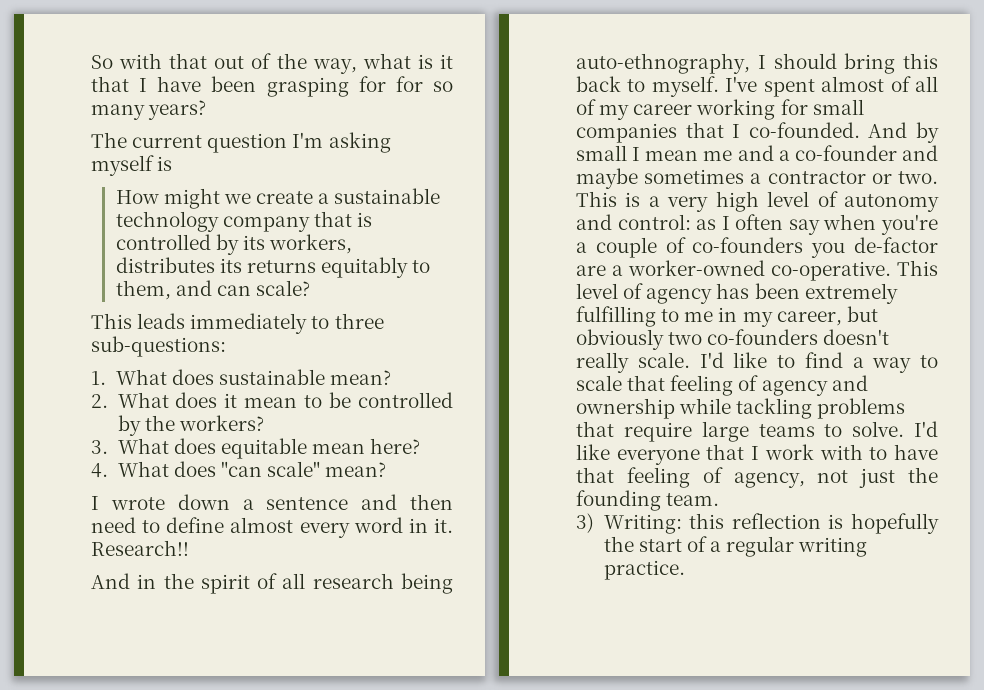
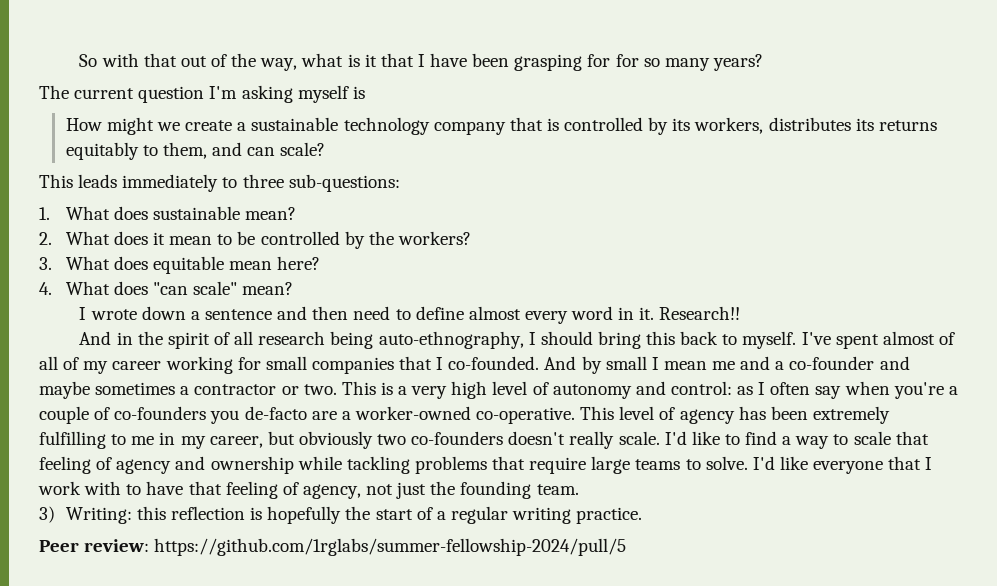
[854,237,938,253] de-factor -> [244,406,307,420] de-facto
(685, 570) none -> [39,538,627,556] // Peer review: https://github.com/1rglabs/summer-fellowship-2024/pull/5

